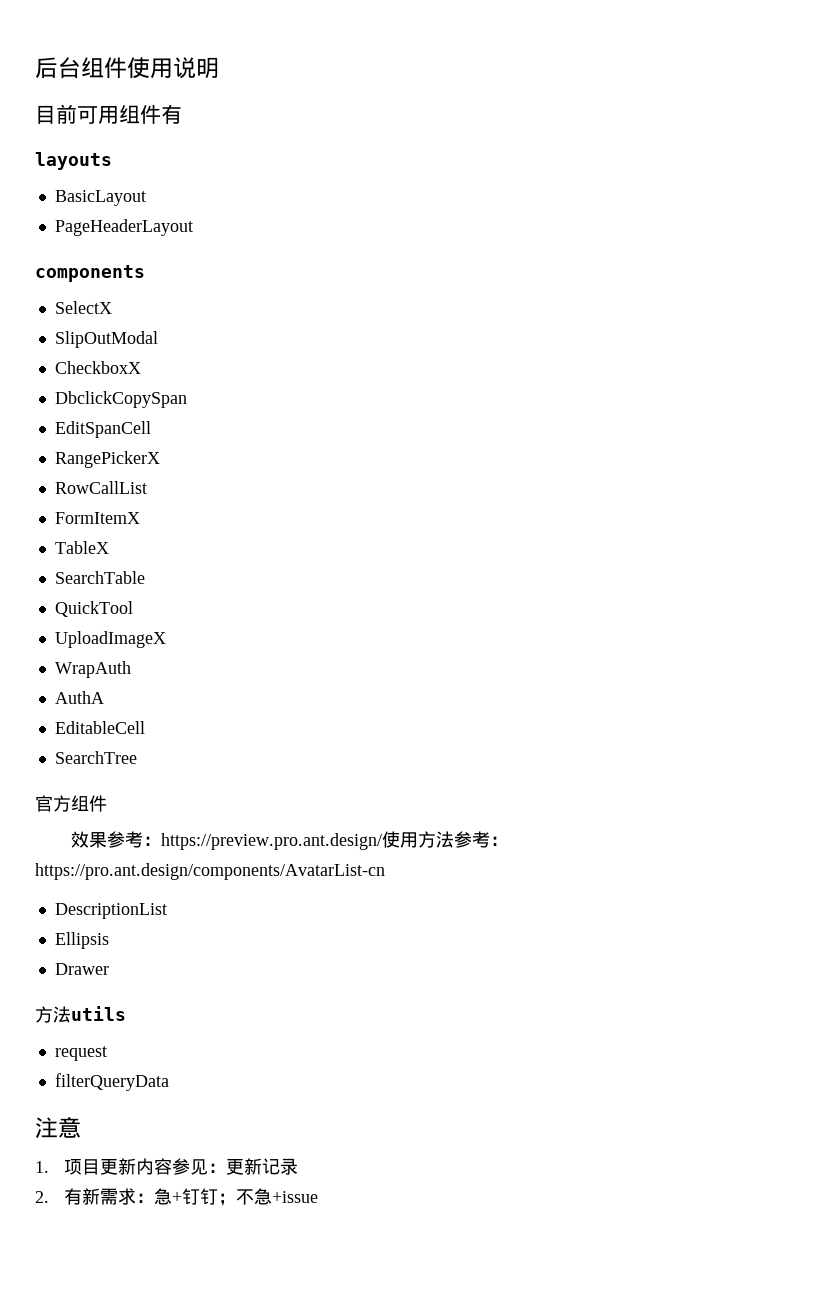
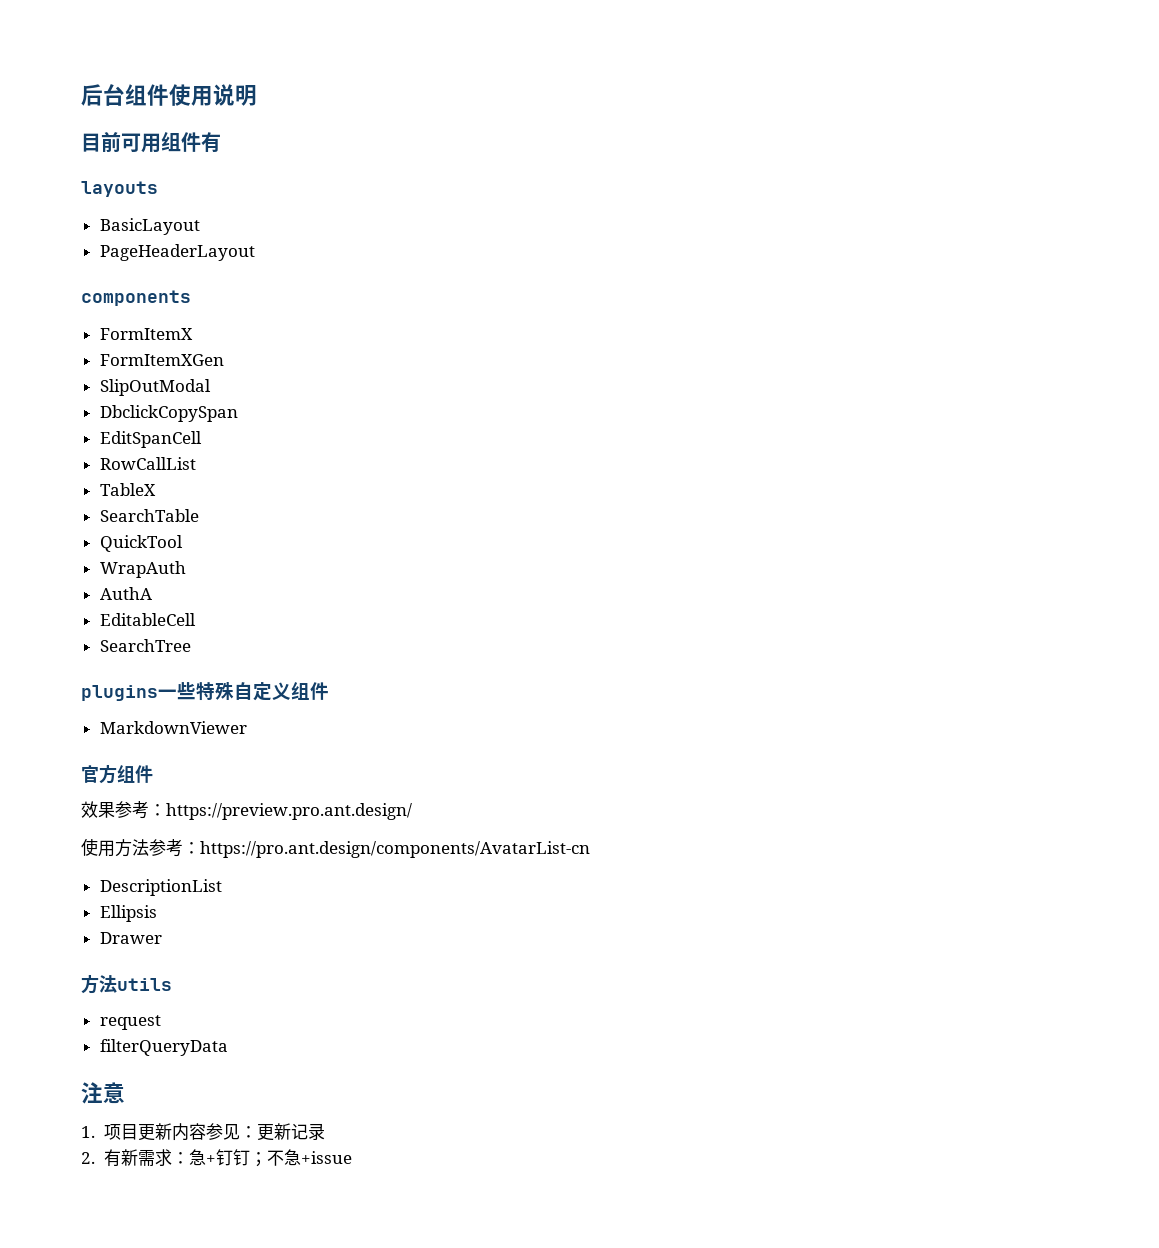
[54,301,112,314] SelectX -> [99,328,193,340] [99,354,224,366] FormItemX // FormItemXGen
[54,361,141,374] // CheckboxX -> (211, 387) none
[54,451,160,468] // RangePickerX -> (202, 439) none
[54,512,140,524] // FormItemX -> (196, 463) none
[54,631,166,648] // UploadImageX -> (183, 543) none
(137, 757) none -> [81,682,329,701] [99,721,247,734] // plugins一些特殊自定义组件 // MarkdownViewer
(383, 841) none -> (412, 811) //

